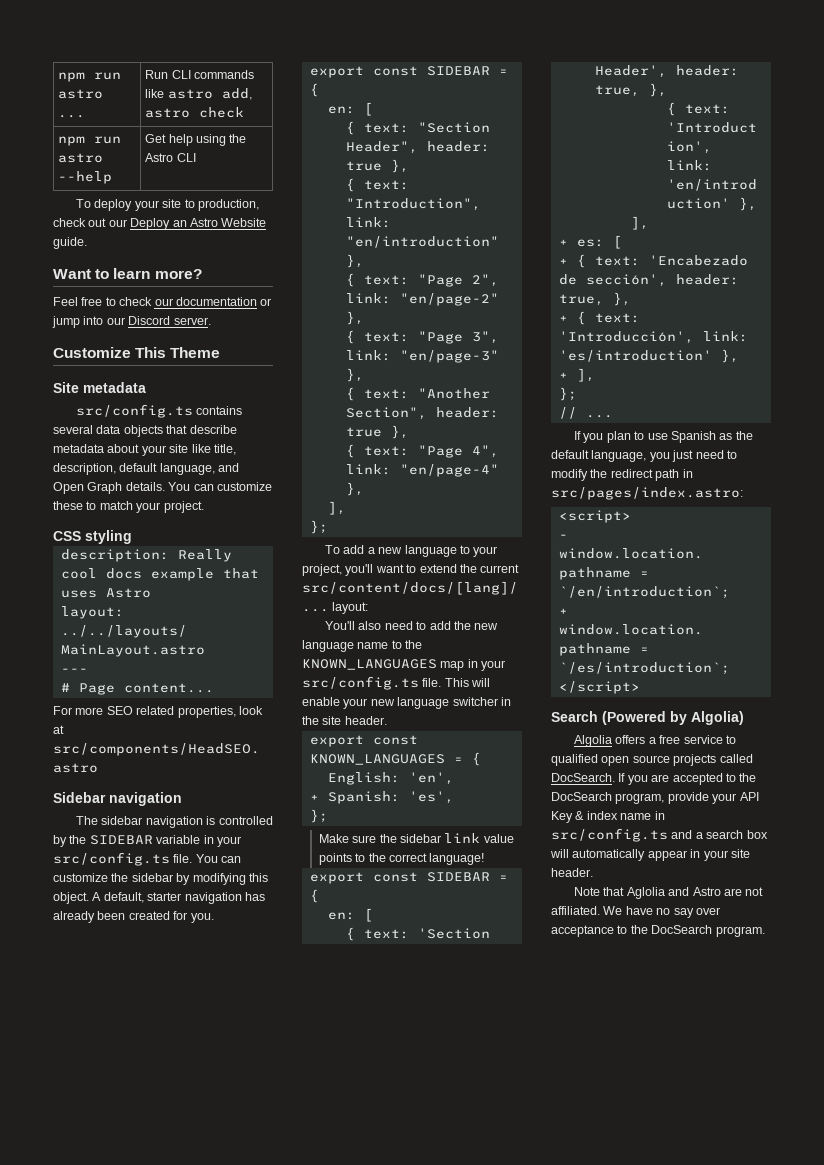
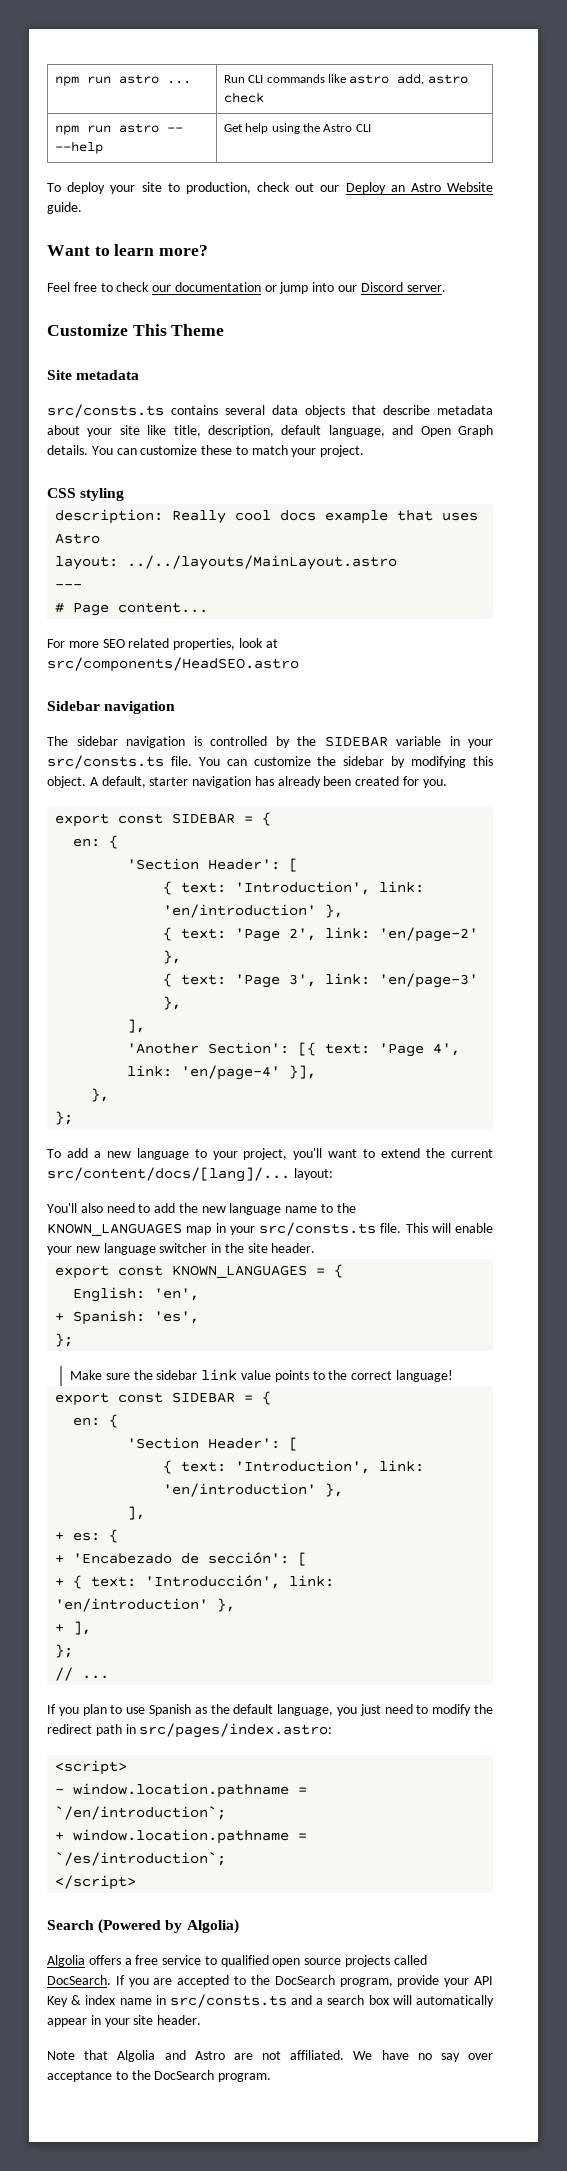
(104, 158) none -> [166,127,183,132] --
[76,404,194,418] src/config.ts -> [47,404,164,418] src/consts.ts
[53,852,170,866] src/config.ts -> [47,755,164,769] src/consts.ts
[363,102,373,116] [345,121,490,135] [345,141,490,154] [345,159,409,173] [345,178,409,192] [345,198,481,211] [345,217,391,228] [345,236,499,248] [345,254,364,268] [345,273,499,287] [345,293,499,306] [345,311,364,325] [345,330,499,344] [345,350,499,363] [345,368,364,382] [345,387,490,401] [345,407,499,420] [345,425,409,439] [345,444,499,458] [345,464,499,477] [345,482,364,496] [327,501,346,515] [ // { text: "Section Header", header: true }, // { text: "Introduction", link: "en/introduction" }, // { text: "Page 2", link: "en/page-2" }, // { text: "Page 3", link: "en/page-3" }, // { text: "Another Section", header: true }, // { text: "Page 4", link: "en/page-4" }, // ], -> [109,835,119,849] [127,858,299,872] [163,881,425,895] [163,904,344,918] [163,927,479,942] [163,950,182,964] [163,973,479,988] [163,996,182,1010] [127,1019,146,1033] [127,1042,461,1057] [127,1065,317,1080] [91,1088,110,1102] { // 'Section Header': [ // { text: 'Introduction', link: 'en/introduction' }, // { text: 'Page 2', link: 'en/page-2' }, // { text: 'Page 3', link: 'en/page-3' }, // ], // 'Another Section': [{ text: 'Page 4', link: 'en/page-4' }], // },
[302,676,419,690] src/config.ts -> [259,1222,376,1236] src/consts.ts
[363,908,373,922] [345,927,490,941] [594,65,739,78] [594,83,667,97] [ // { text: 'Section Header', header: true, }, -> [109,1414,119,1428] [127,1437,299,1451] { // 'Section Header': [
[612,235,622,249] [558,254,748,268] [558,274,739,287] [558,292,631,306] [ // + { text: 'Encabezado de sección', header: true, }, -> [109,1529,119,1543] [55,1552,308,1566] { // + 'Encabezado de sección': [
[558,350,712,362] 'es/introduction' -> [55,1598,209,1612] 'en/introduction'
[551,828,668,842] src/config.ts -> [169,1994,287,2008] src/consts.ts
[626,887,665,899] Aglolia -> [117,2050,156,2062] Algolia

